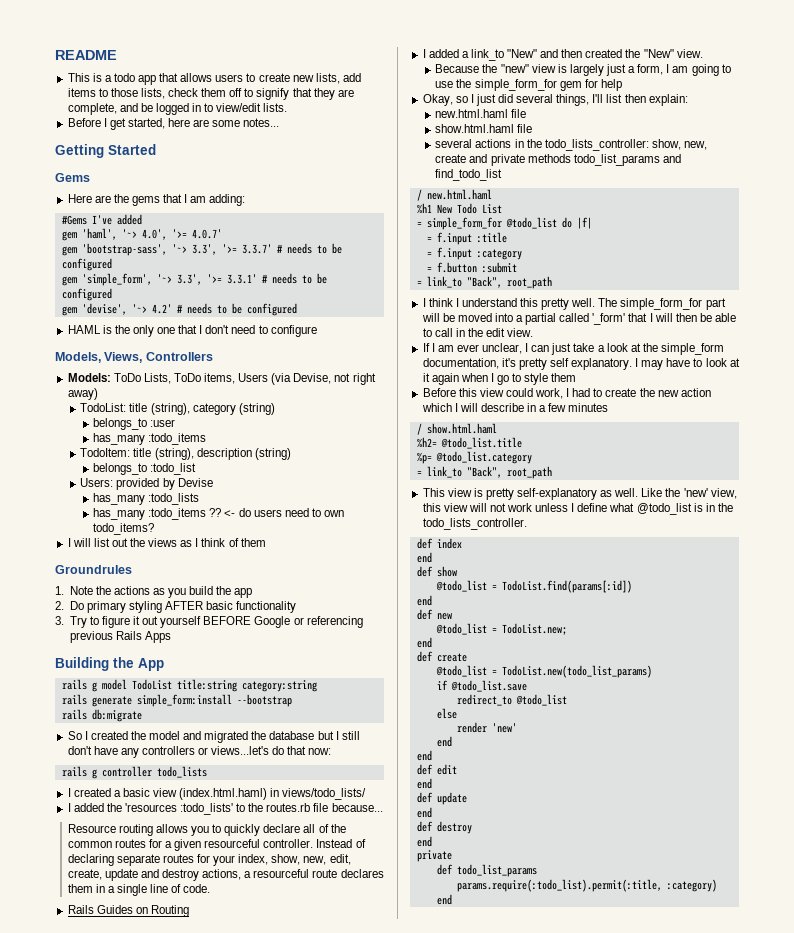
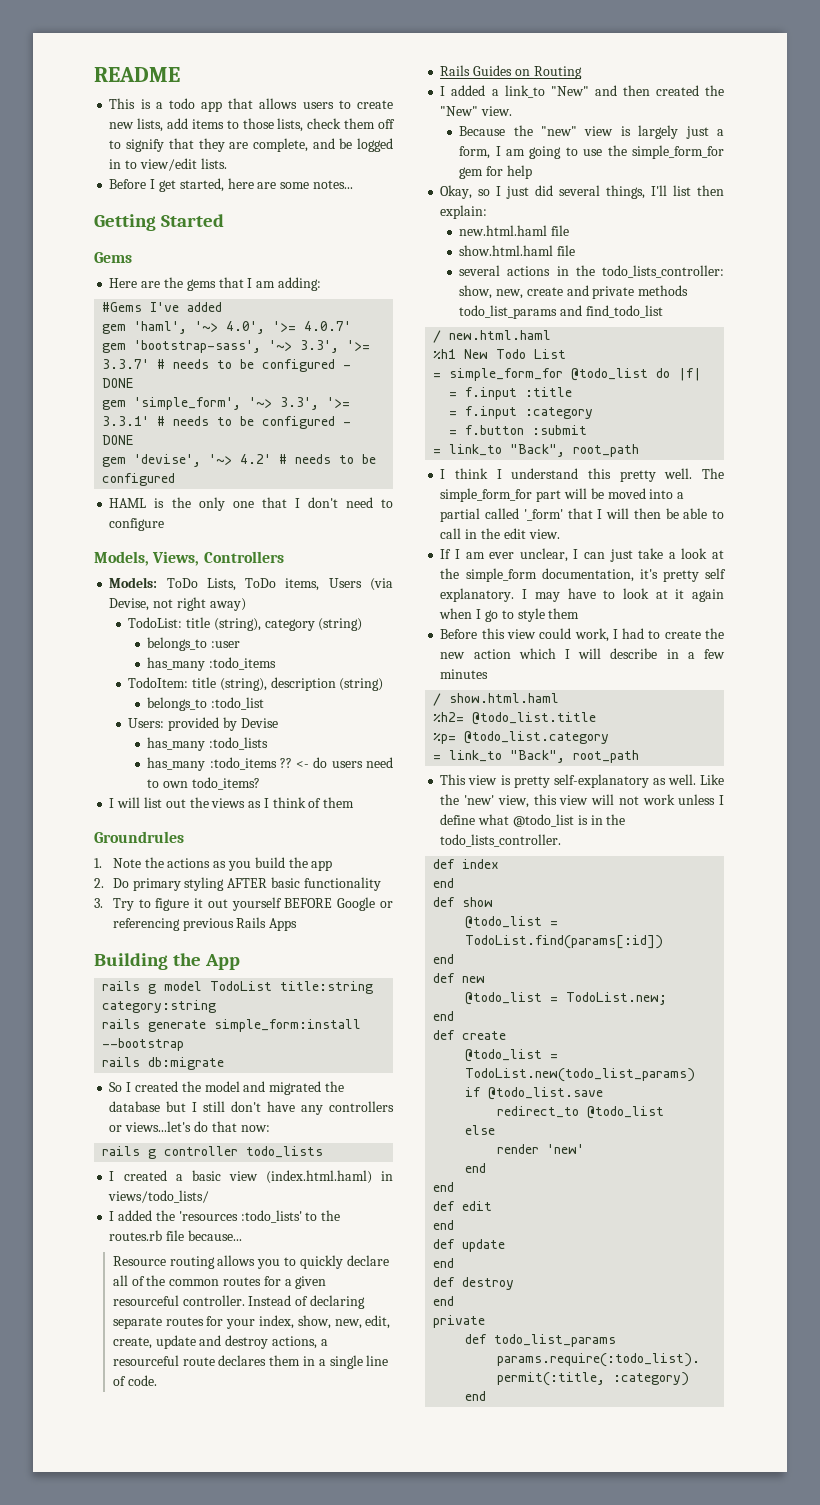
(112, 264) none -> [343,365,352,369] [102,378,135,388] - DONE
(112, 294) none -> [343,422,352,426] [102,435,135,445] - DONE

